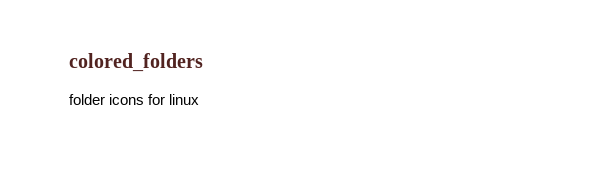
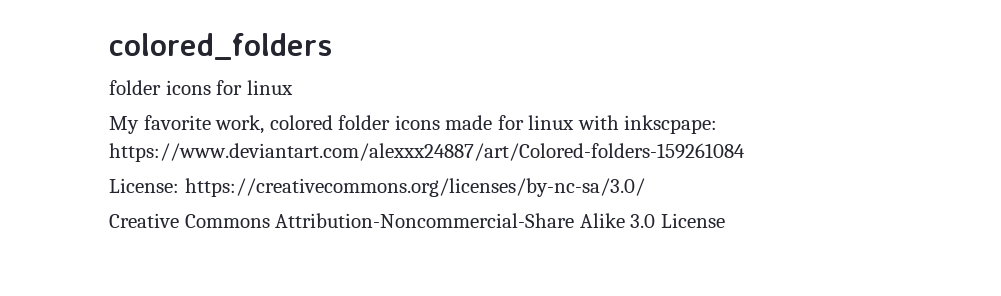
(200, 99) none -> [109,115,718,134] [109,143,745,162] [109,178,645,197] [109,213,725,228] // My favorite work, colored folder icons made for linux with inkscpape: https://www.deviantart.com/alexxx24887/art/Colored-folders-159261084 // License: https://creativecommons.org/licenses/by-nc-sa/3.0/ // Creative Commons Attribution-Noncommercial-Share Alike 3.0 License

